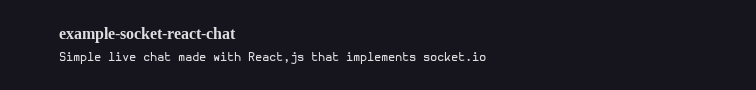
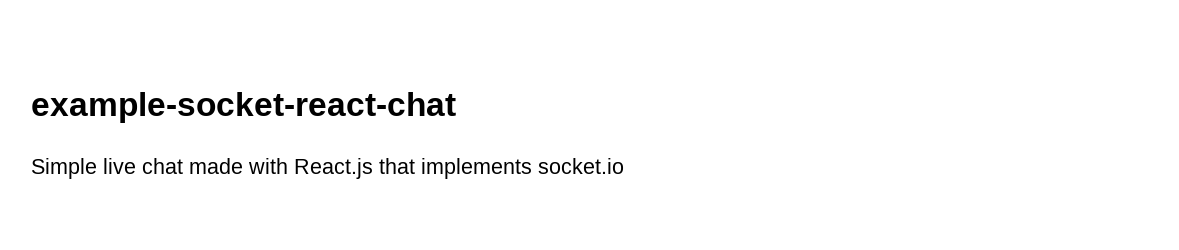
[248,52,304,64] React,js -> [294,158,373,179] React.js

